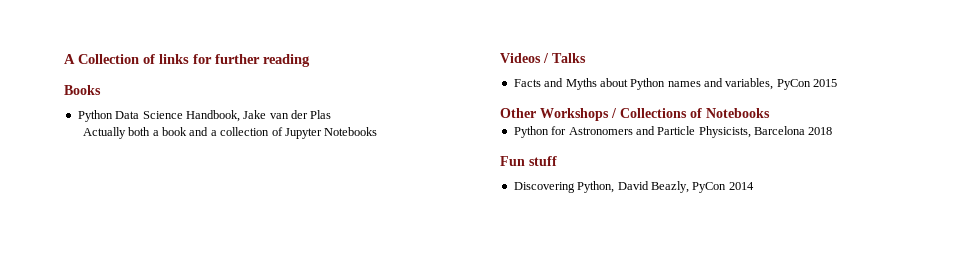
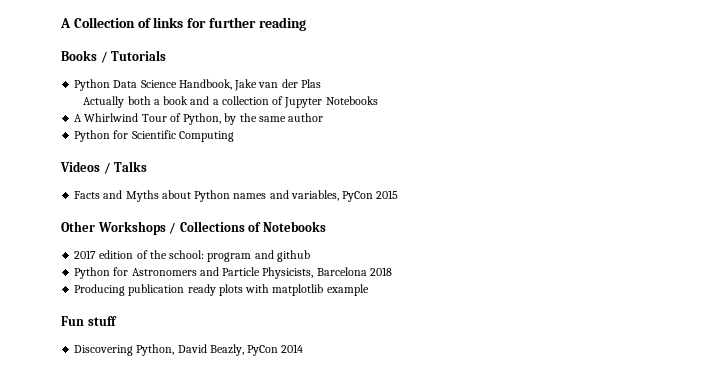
(101, 90) none -> [100,50,167,63] / Tutorials
(378, 131) none -> [74,113,324,125] [74,130,234,142] // A Whirlwind Tour of Python, by the same author // Python for Scientific Computing
(770, 113) none -> [74,250,310,262] // 2017 edition of the school: program and github
(833, 131) none -> [74,284,369,296] // Producing publication ready plots with matplotlib example

